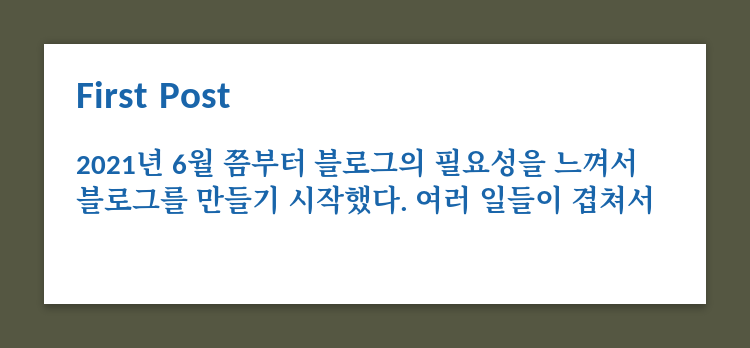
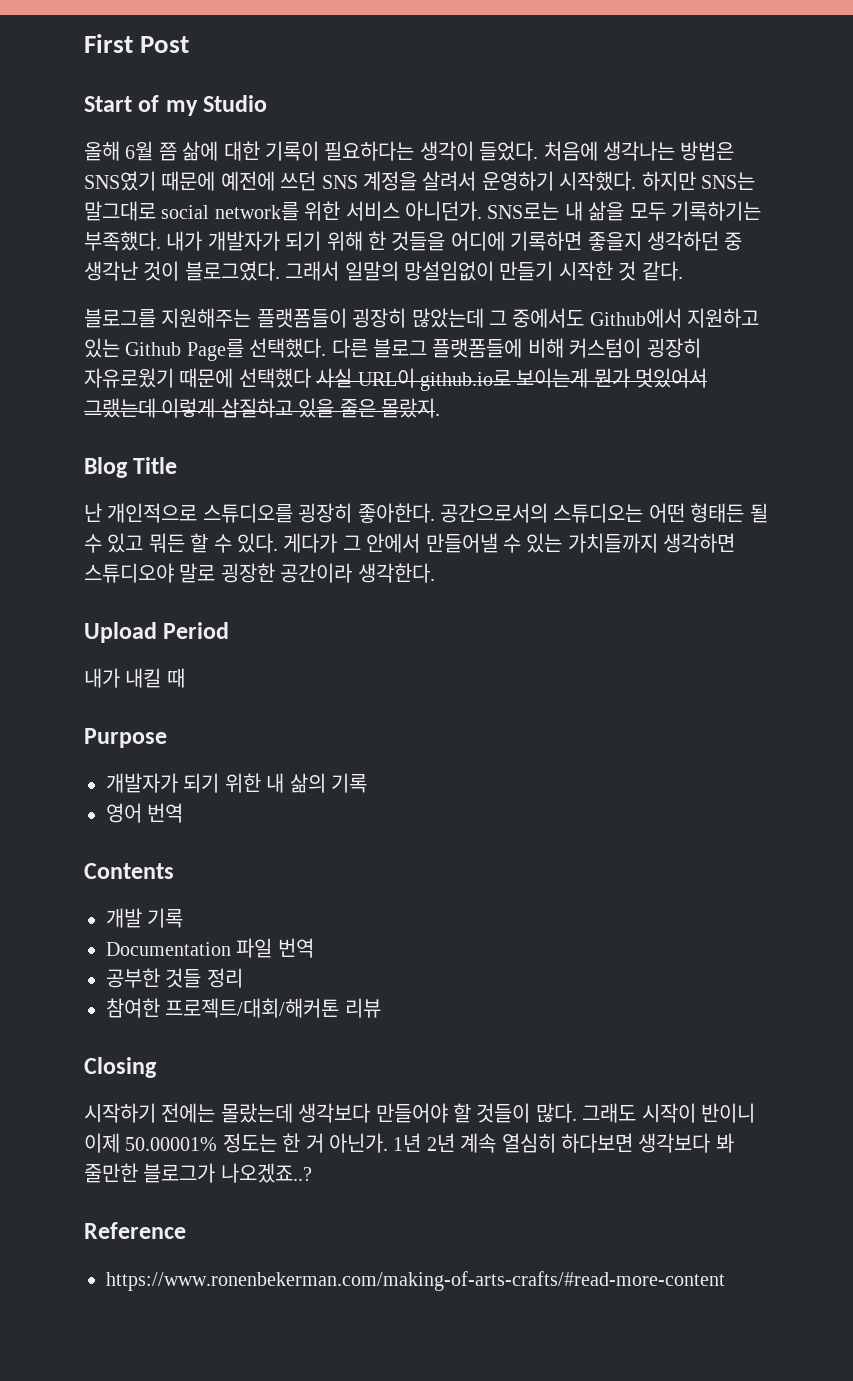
[76,148,639,178] [76,185,656,215] 2021년 6월 쯤부터 블로그의 필요성을 느껴서 블로그를 만들기 시작했다. 여러 일들이 겹쳐서 -> [84,95,268,116] [84,141,735,161] [84,171,755,191] [84,201,761,221] [84,231,743,251] [84,261,683,281] [84,308,760,328] [84,338,701,361] [84,368,708,391] [84,398,440,418] [84,457,178,478] [84,503,768,523] [84,533,736,553] [84,563,435,583] [84,622,230,643] [84,668,185,688] [84,728,167,748] [106,773,367,793] [106,803,184,823] [84,863,174,879] [106,908,184,928] [106,938,314,958] [106,968,243,988] [106,998,381,1018] [84,1057,157,1078] [84,1103,755,1123] [84,1133,734,1153] [84,1163,312,1183] [84,1222,186,1239] [106,1271,725,1291] Start of my Studio // 올해 6월 쯤 삶에 대한 기록이 필요하다는 생각이 들었다. 처음에 생각나는 방법은 SNS였기 때문에 예전에 쓰던 SNS 계정을 살려서 운영하기 시작했다. 하지만 SNS는 말그대로 social network를 위한 서비스 아니던가. SNS로는 내 삶을 모두 기록하기는 부족했다. 내가 개발자가 되기 위해 한 것들을 어디에 기록하면 좋을지 생각하던 중 생각난 것이 블로그였다. 그래서 일말의 망설임없이 만들기 시작한 것 같다. // 블로그를 지원해주는 플랫폼들이 굉장히 많았는데 그 중에서도 Github에서 지원하고 있는 Github Page를 선택했다. 다른 블로그 플랫폼들에 비해 커스텀이 굉장히 자유로웠기 때문에 선택했다 사실 URL이 github.io로 보이는게 뭔가 멋있어서 그랬는데 이렇게 삽질하고 있을 줄은 몰랐지. // Blog Title // 난 개인적으로 스튜디오를 굉장히 좋아한다. 공간으로서의 스튜디오는 어떤 형태든 될 수 있고 뭐든 할 수 있다. 게다가 그 안에서 만들어낼 수 있는 가치들까지 생각하면 스튜디오야 말로 굉장한 공간이라 생각한다. // Upload Period // 내가 내킬 때 // Purpose // 개발자가 되기 위한 내 삶의 기록 // 영어 번역 // Contents // 개발 기록 // Documentation 파일 번역 // 공부한 것들 정리 // 참여한 프로젝트/대회/해커톤 리뷰 // Closing // 시작하기 전에는 몰랐는데 생각보다 만들어야 할 것들이 많다. 그래도 시작이 반이니 이제 50.00001% 정도는 한 거 아닌가. 1년 2년 계속 열심히 하다보면 생각보다 봐 줄만한 블로그가 나오겠죠..? // Reference // https://www.ronenbekerman.com/making-of-arts-crafts/#read-more-content

